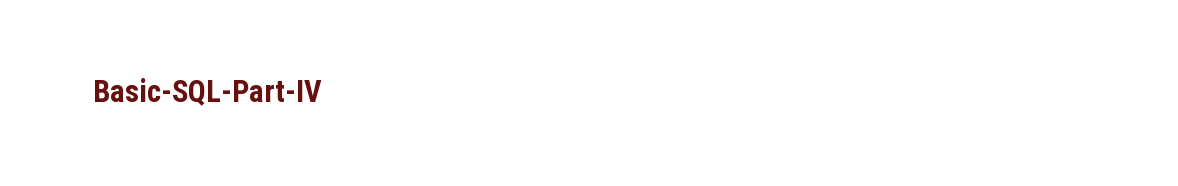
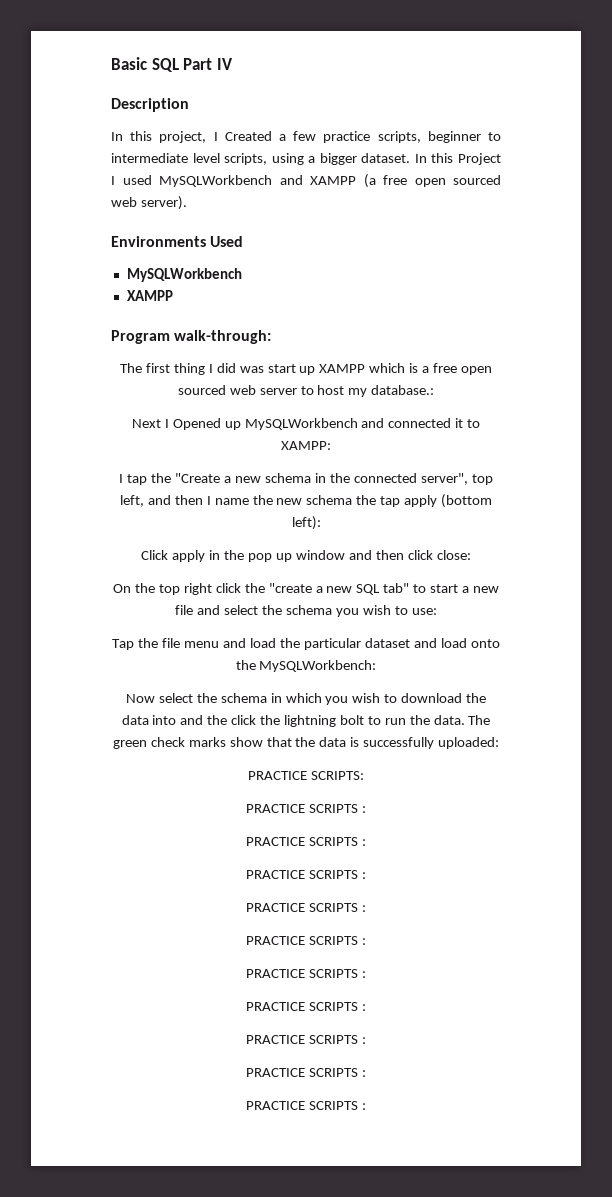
[93,78,322,106] Basic-SQL-Part-IV -> [111,57,233,72] [111,98,189,112] [111,131,501,143] [111,153,501,165] [111,174,501,188] [111,196,187,210] [111,236,244,247] [126,268,242,282] [126,290,173,301] [111,330,272,344] [120,363,492,375] [177,385,435,397] [131,418,481,430] [281,441,331,450] [119,473,493,485] [119,494,493,508] [291,516,321,530] [141,550,471,562] [113,583,499,595] [175,605,437,617] [112,638,500,650] [235,660,377,672] [125,693,487,705] [121,715,491,727] [112,737,500,749] [248,771,364,780] [246,804,366,813] [246,837,366,846] [246,870,366,879] [246,903,366,912] [246,936,366,945] [246,969,366,978] [246,1002,366,1011] [246,1035,366,1044] [246,1068,366,1077] [246,1101,366,1110] Basic SQL Part IV // Description // In this project, I Created a few practice scripts, beginner to intermediate level scripts, using a bigger dataset. In this Project I used MySQLWorkbench and XAMPP (a free open sourced web server). // Environments Used // MySQLWorkbench // XAMPP // Program walk-through: // The first thing I did was start up XAMPP which is a free open sourced web server to host my database.: // Next I Opened up MySQLWorkbench and connected it to XAMPP: // I tap the "Create a new schema in the connected server", top left, and then I name the new schema the tap apply (bottom left): // Click apply in the pop up window and then click close: // On the top right click the "create a new SQL tab" to start a new file and select the schema you wish to use: // Tap the file menu and load the particular dataset and load onto the MySQLWorkbench: // Now select the schema in which you wish to download the data into and the click the lightning bolt to run the data. The green check marks show that the data is successfully uploaded: // PRACTICE SCRIPTS: // PRACTICE SCRIPTS : // PRACTICE SCRIPTS : // PRACTICE SCRIPTS : // PRACTICE SCRIPTS : // PRACTICE SCRIPTS : // PRACTICE SCRIPTS : // PRACTICE SCRIPTS : // PRACTICE SCRIPTS : // PRACTICE SCRIPTS : // PRACTICE SCRIPTS :

